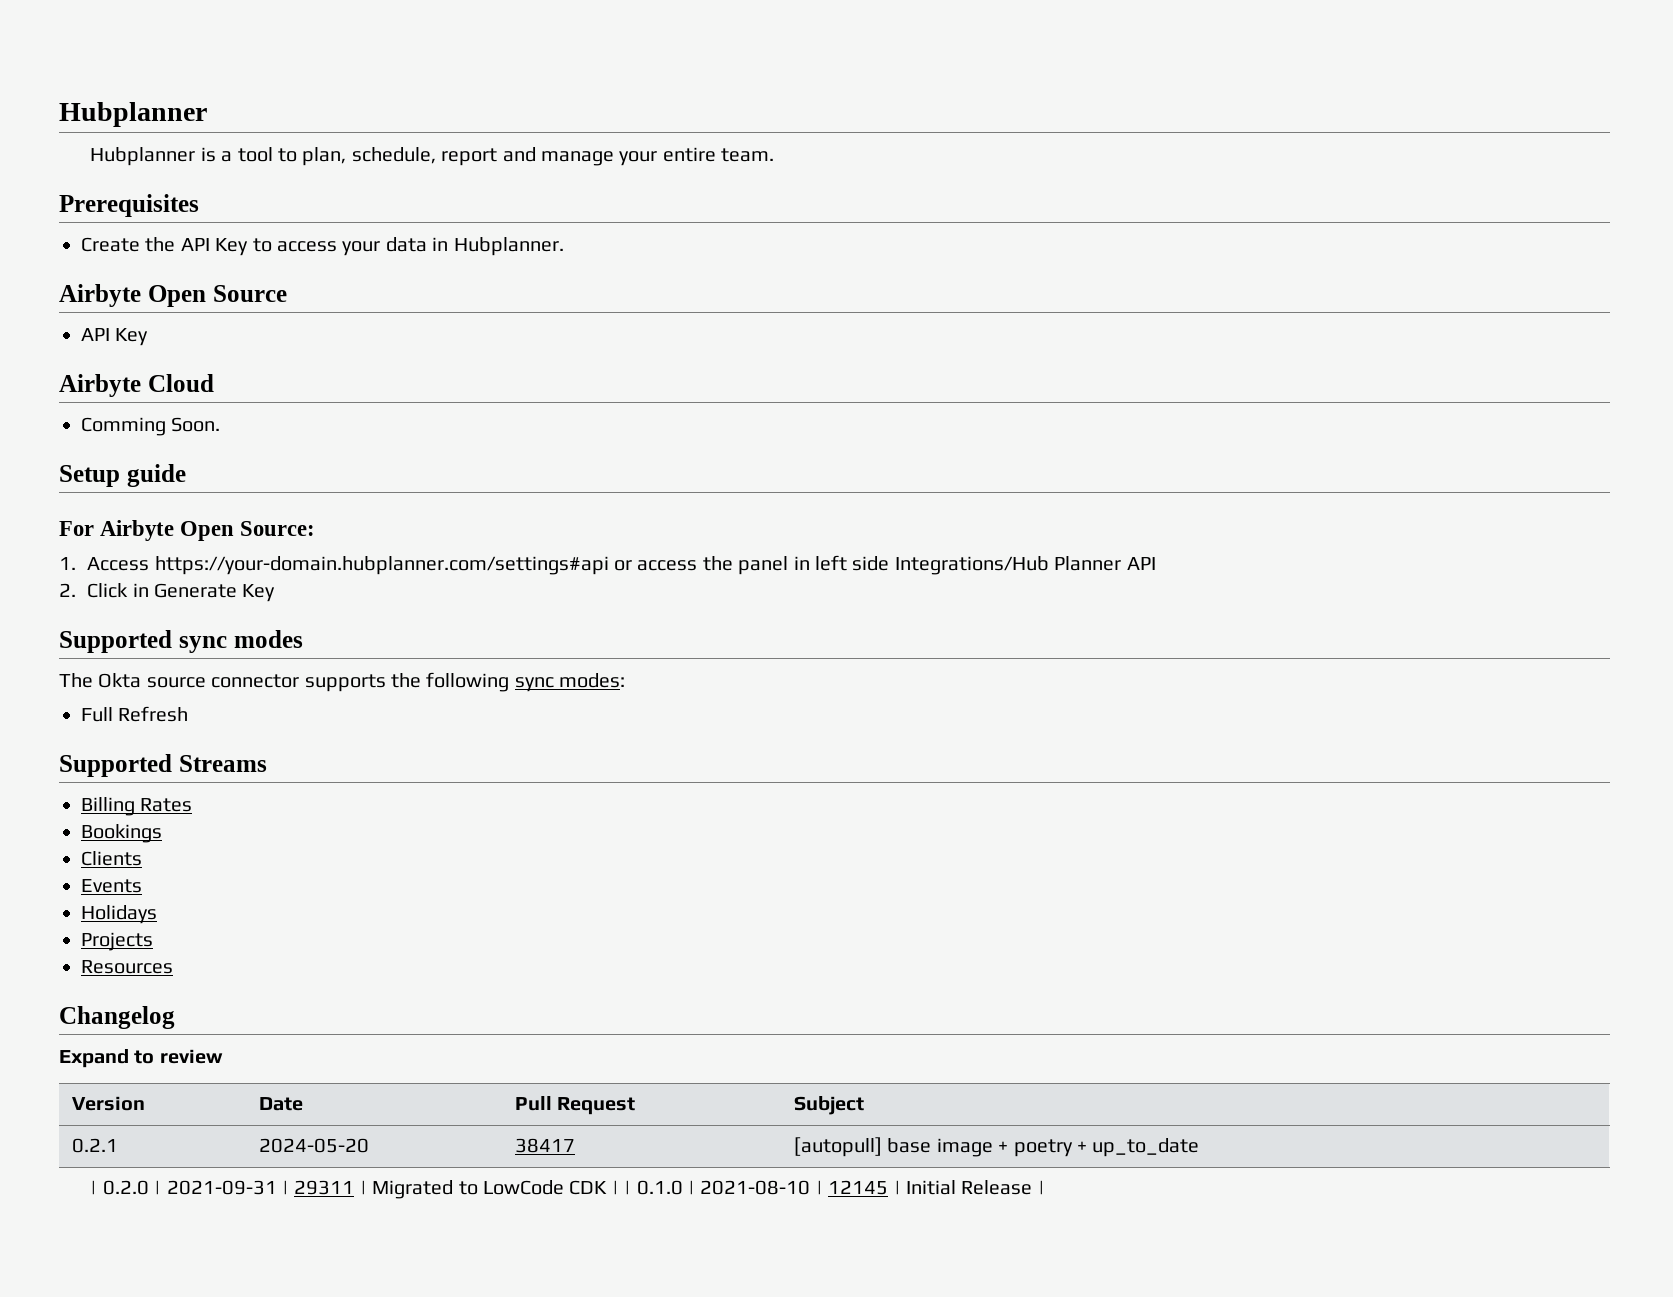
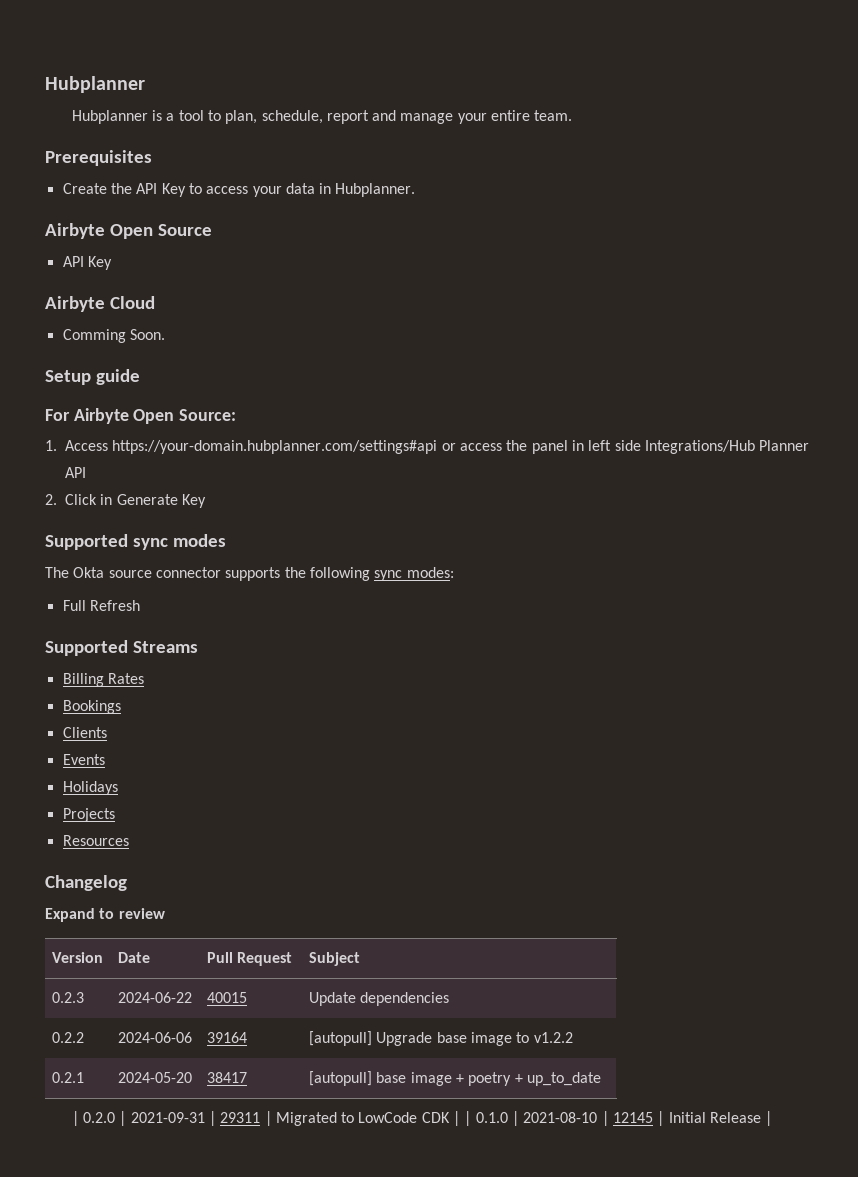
(864, 1105) none -> [52,992,85,1003] [118,992,193,1003] [207,992,248,1003] [309,992,450,1006] [52,1032,85,1043] [118,1032,193,1043] [207,1032,248,1043] [309,1031,573,1046] // 0.2.3 | 2024-06-22 | 40015 | Update dependencies // 0.2.2 | 2024-06-06 | 39164 | [autopull] Upgrade base image to v1.2.2

